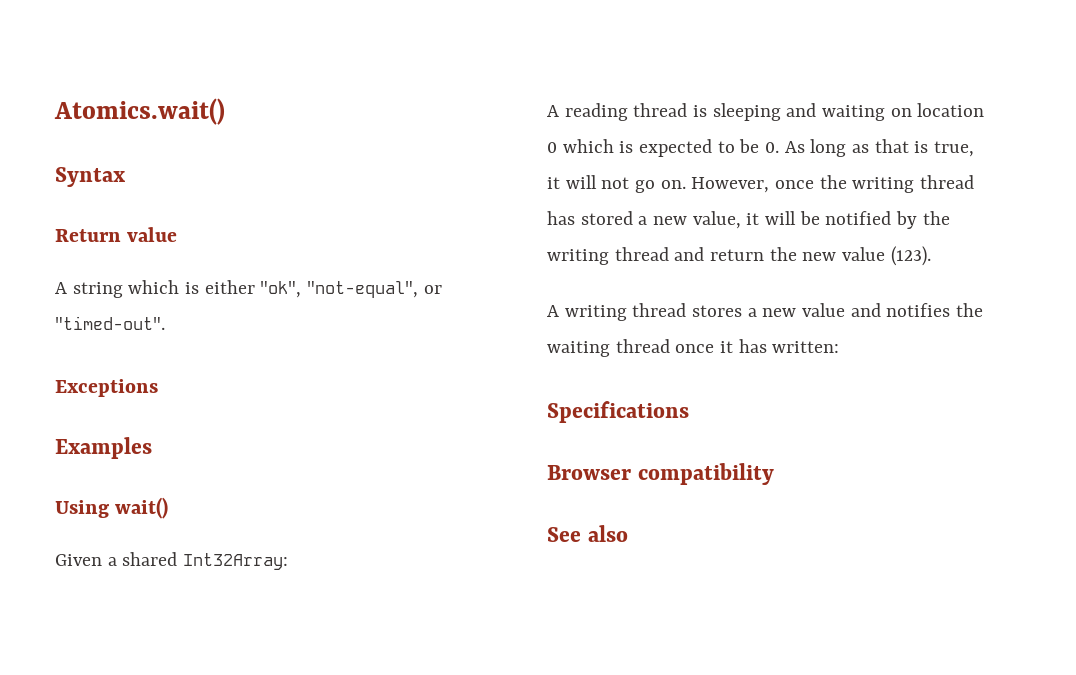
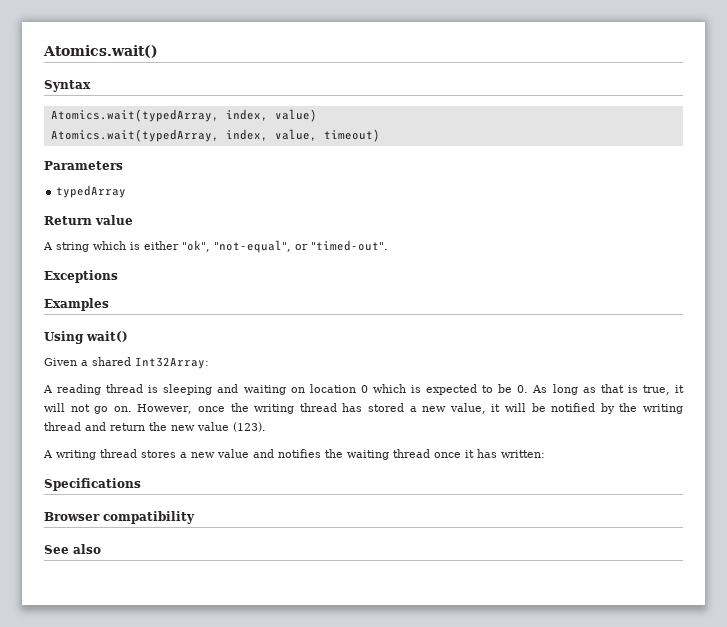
(125, 177) none -> [50,109,317,122] [50,129,380,142] [44,161,123,170] [56,185,127,198] // Atomics.wait(typedArray, index, value) // Atomics.wait(typedArray, index, value, timeout) // Parameters // typedArray

